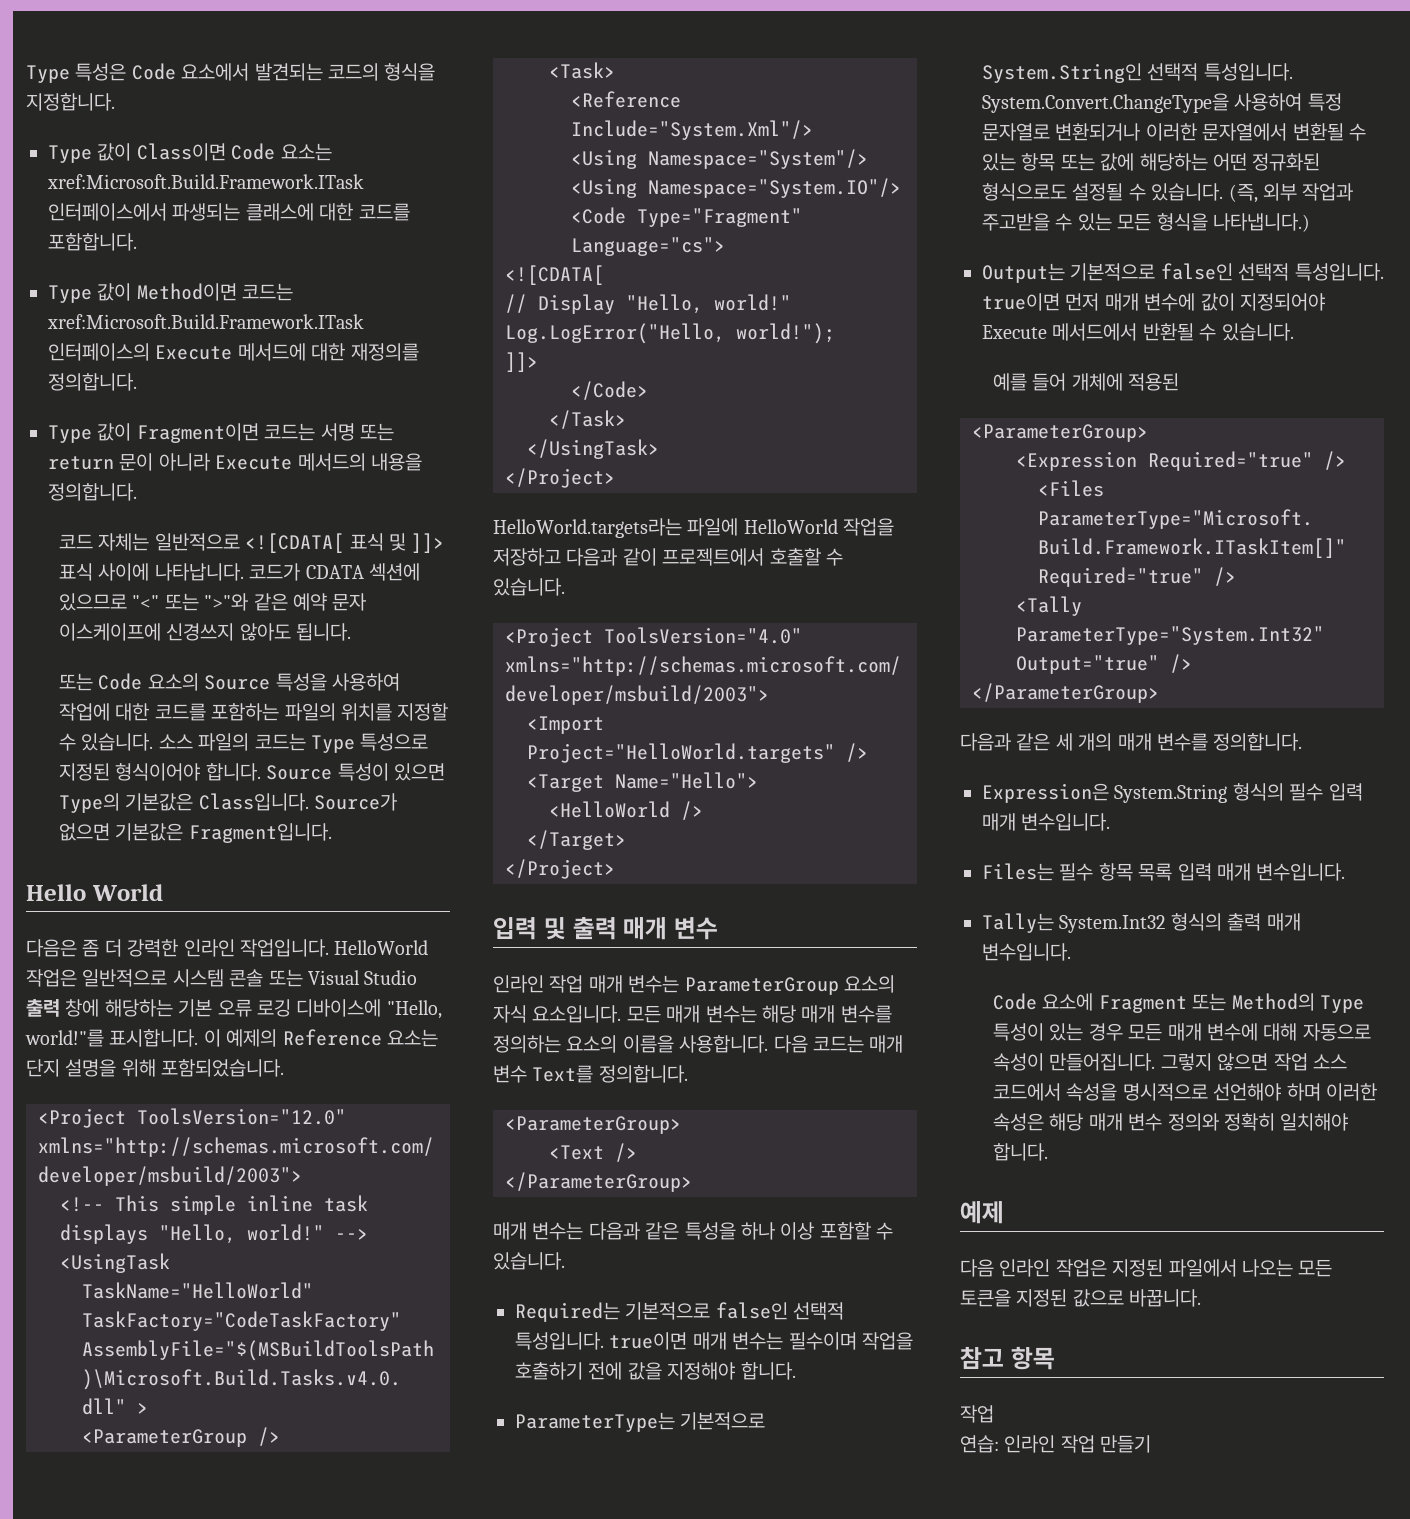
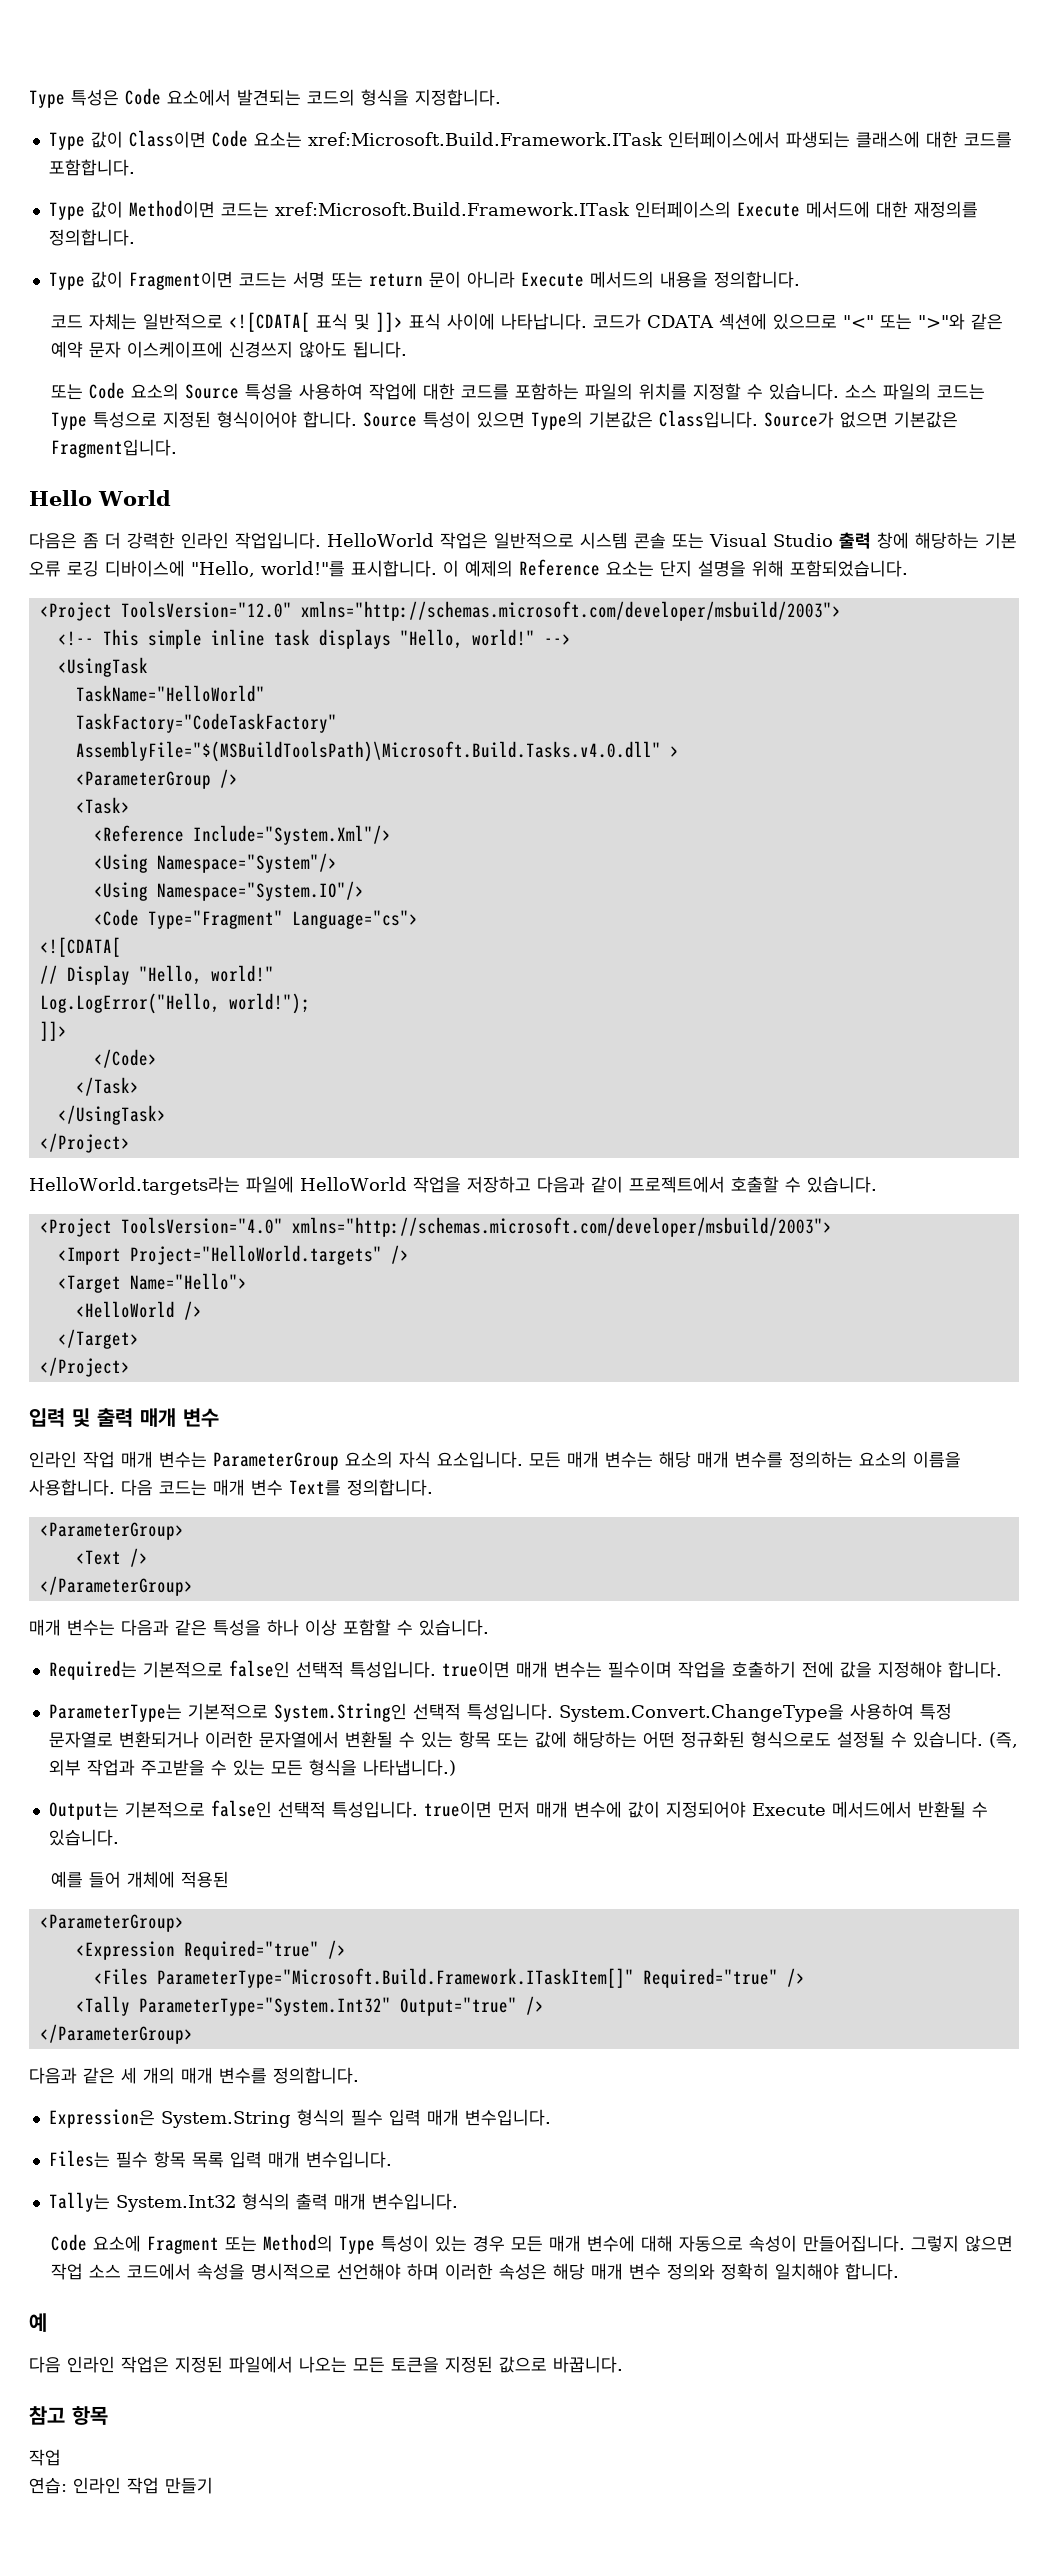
[960,1201,1004,1224] 예제 -> [29,2313,47,2332] 예

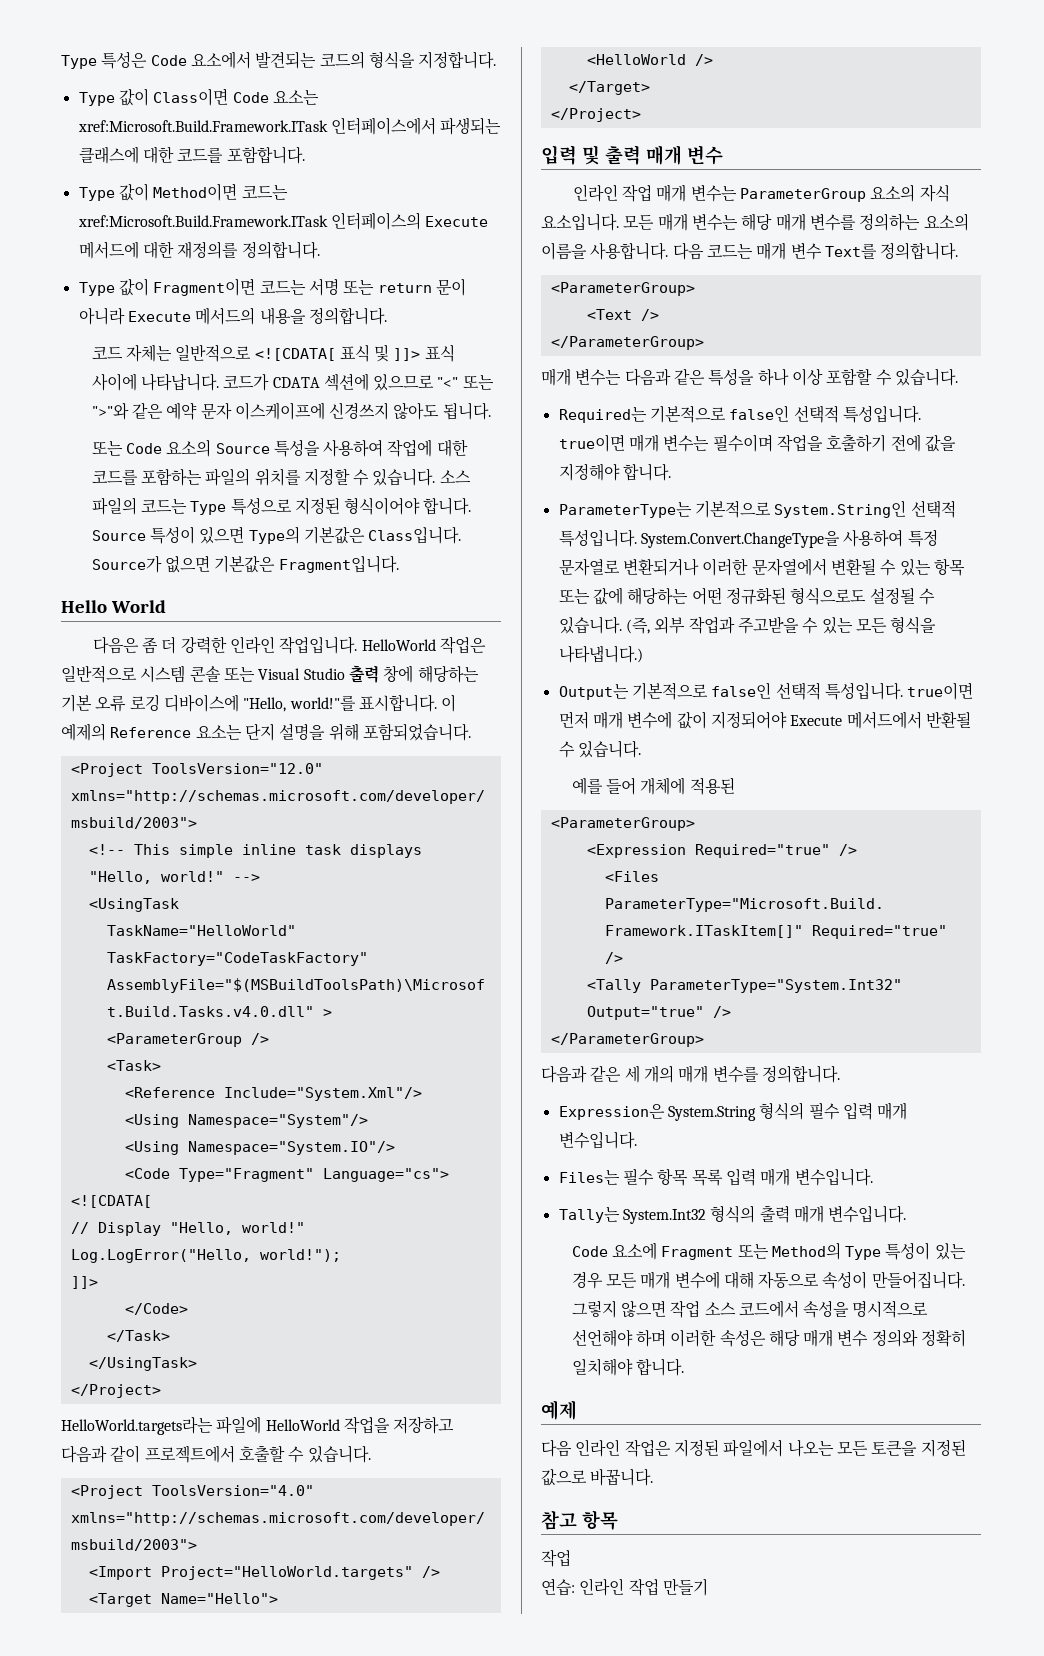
[29,2313,47,2332] 예 -> [541,1400,577,1420] 예제

